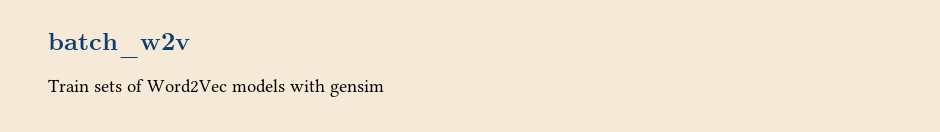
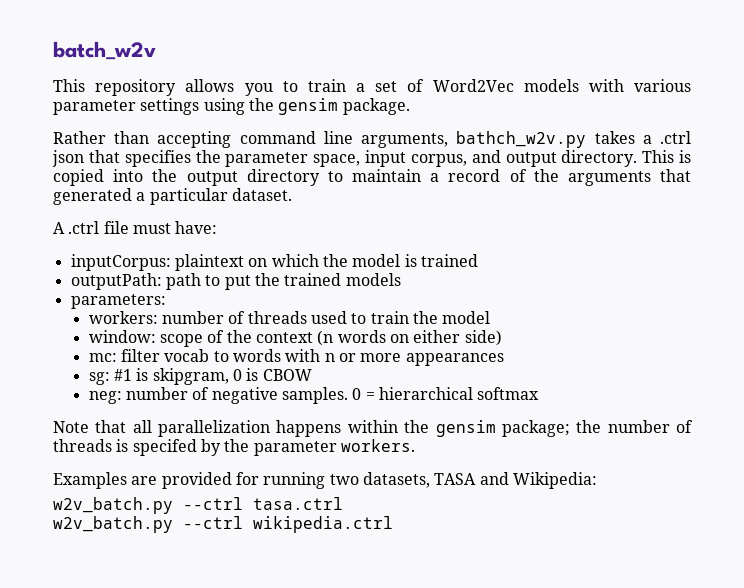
[48,79,384,97] Train sets of Word2Vec models with gensim -> [53,79,691,96] [53,98,410,115] [53,131,691,148] [52,150,691,167] [53,169,691,186] [53,188,292,205] [53,221,218,234] [70,254,478,271] [70,273,401,290] [70,294,166,309] [88,311,491,324] [88,330,502,347] [88,349,504,366] [88,368,312,385] [88,387,540,404] [53,420,694,437] [53,439,415,456] [53,472,597,489] [53,497,343,514] [53,516,393,533] This repository allows you to train a set of Word2Vec models with various parameter settings using the gensim package. // Rather than accepting command line arguments, bathch_w2v.py takes a .ctrl json that specifies the parameter space, input corpus, and output directory. This is copied into the output directory to maintain a record of the arguments that generated a particular dataset. // A .ctrl file must have: // inputCorpus: plaintext on which the model is trained // outputPath: path to put the trained models // parameters: // workers: number of threads used to train the model // window: scope of the context (n words on either side) // mc: filter vocab to words with n or more appearances // sg: #1 is skipgram, 0 is CBOW // neg: number of negative samples. 0 = hierarchical softmax // Note that all parallelization happens within the gensim package; the number of threads is specifed by the parameter workers. // Examples are provided for running two datasets, TASA and Wikipedia: // w2v_batch.py --ctrl tasa.ctrl // w2v_batch.py --ctrl wikipedia.ctrl

